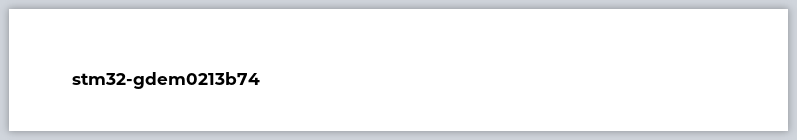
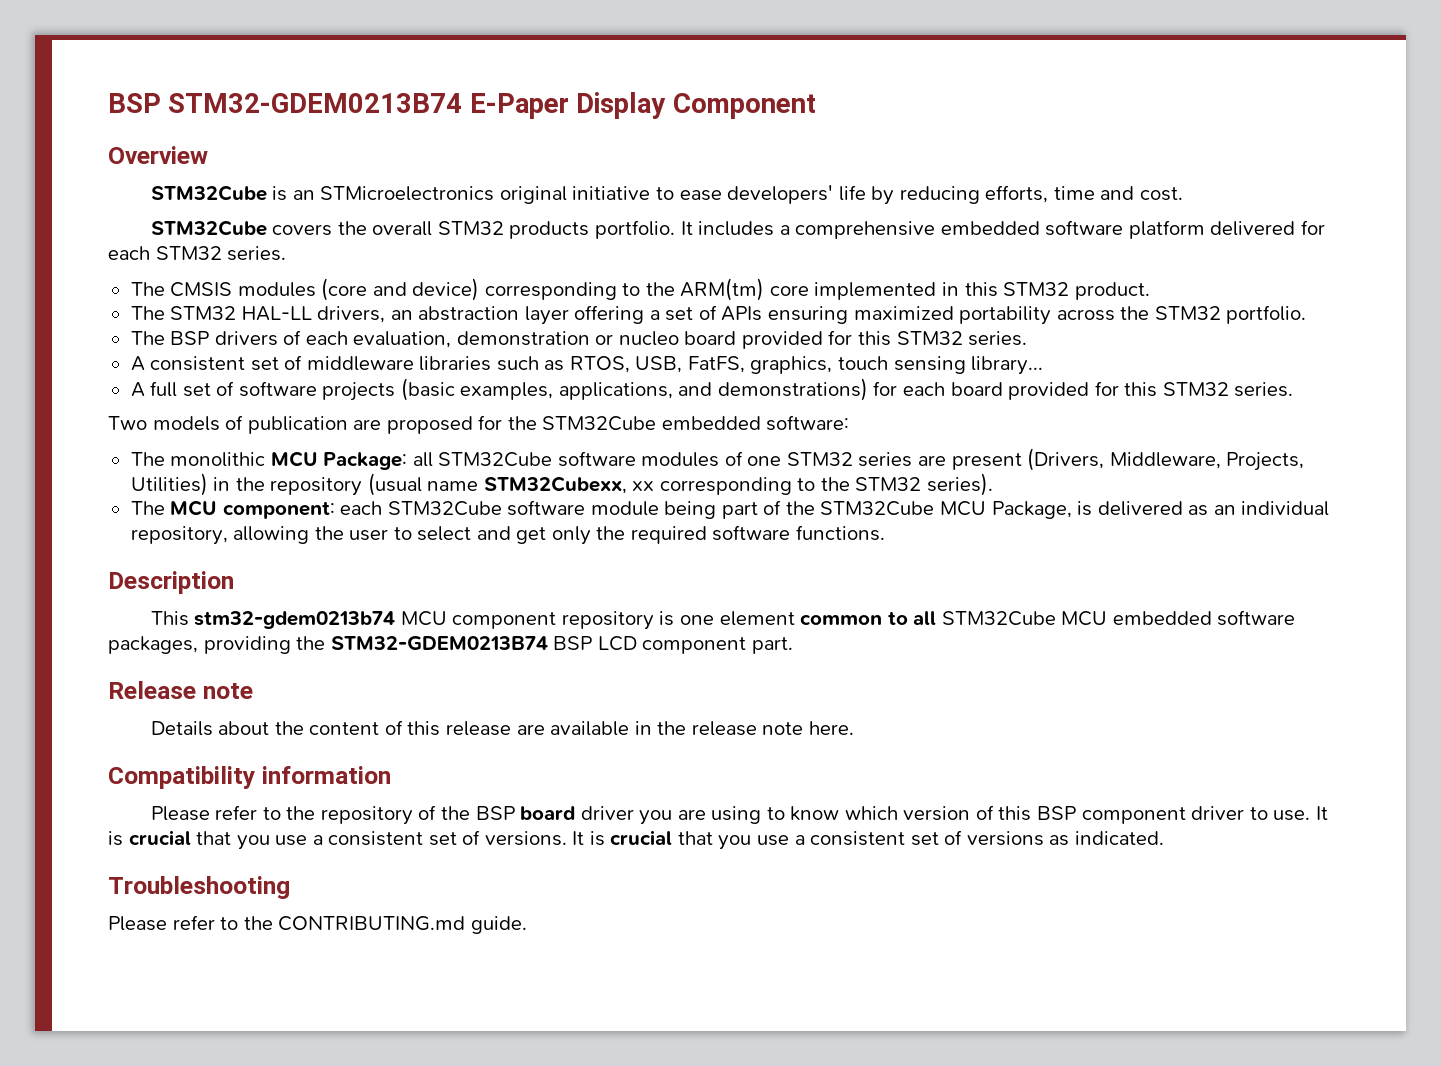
[72,72,260,89] stm32-gdem0213b74 -> [108,92,816,119] [108,146,208,164] [150,185,1183,205] [150,220,1325,239] [108,246,287,261] [130,278,1150,301] [130,305,1307,325] [130,330,1028,349] [130,355,1044,375] [130,378,1294,401] [108,415,850,434] [130,448,1305,471] [130,473,993,496] [130,500,1330,519] [130,525,885,545] [108,571,234,594] [150,610,1296,630] [108,636,793,654] [108,681,253,699] [150,720,854,736] [108,766,391,789] [150,805,1328,825] [108,830,1164,850] [108,876,290,899] [108,915,527,934] BSP STM32-GDEM0213B74 E-Paper Display Component // Overview // STM32Cube is an STMicroelectronics original initiative to ease developers' life by reducing efforts, time and cost. // STM32Cube covers the overall STM32 products portfolio. It includes a comprehensive embedded software platform delivered for each STM32 series. // The CMSIS modules (core and device) corresponding to the ARM(tm) core implemented in this STM32 product. // The STM32 HAL-LL drivers, an abstraction layer offering a set of APIs ensuring maximized portability across the STM32 portfolio. // The BSP drivers of each evaluation, demonstration or nucleo board provided for this STM32 series. // A consistent set of middleware libraries such as RTOS, USB, FatFS, graphics, touch sensing library... // A full set of software projects (basic examples, applications, and demonstrations) for each board provided for this STM32 series. // Two models of publication are proposed for the STM32Cube embedded software: // The monolithic MCU Package: all STM32Cube software modules of one STM32 series are present (Drivers, Middleware, Projects, Utilities) in the repository (usual name STM32Cubexx, xx corresponding to the STM32 series). // The MCU component: each STM32Cube software module being part of the STM32Cube MCU Package, is delivered as an individual repository, allowing the user to select and get only the required software functions. // Description // This stm32-gdem0213b74 MCU component repository is one element common to all STM32Cube MCU embedded software packages, providing the STM32-GDEM0213B74 BSP LCD component part. // Release note // Details about the content of this release are available in the release note here. // Compatibility information // Please refer to the repository of the BSP board driver you are using to know which version of this BSP component driver to use. It is crucial that you use a consistent set of versions. It is crucial that you use a consistent set of versions as indicated. // Troubleshooting // Please refer to the CONTRIBUTING.md guide.

